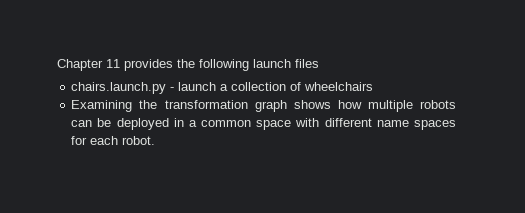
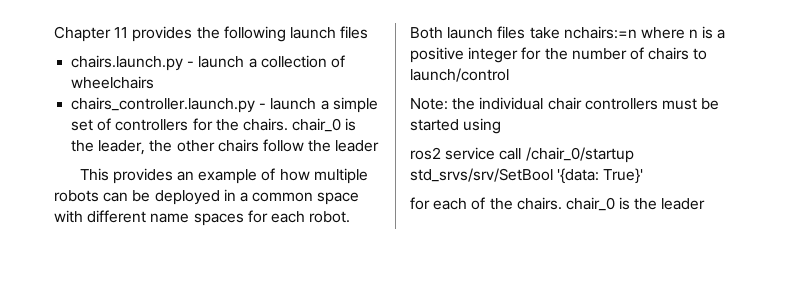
[71,100,331,112] Examining the transformation graph shows -> [71,97,378,113] [71,118,357,132] [71,139,380,155] [79,168,276,184] chairs_controller.launch.py - launch a simple set of controllers for the chairs. chair_0 is the leader, the other chairs follow the leader // This provides an example of
(156, 140) none -> [410,26,726,39] [410,47,708,63] [410,68,509,82] [410,97,720,110] [410,118,502,134] [410,147,634,163] [410,168,644,184] [410,197,706,211] Both launch files take nchairs:=n where n is a positive integer for the number of chairs to launch/control // Note: the individual chair controllers must be started using // ros2 service call /chair_0/startup std_srvs/srv/SetBool '{data: True}' // for each of the chairs. chair_0 is the leader

